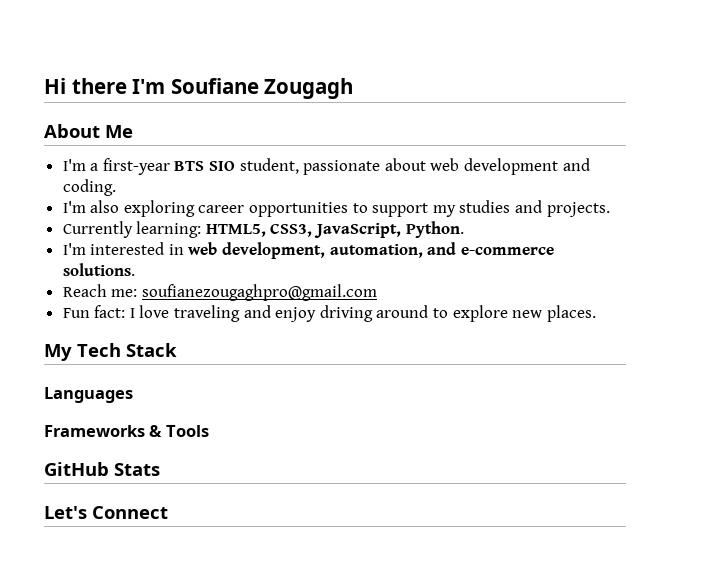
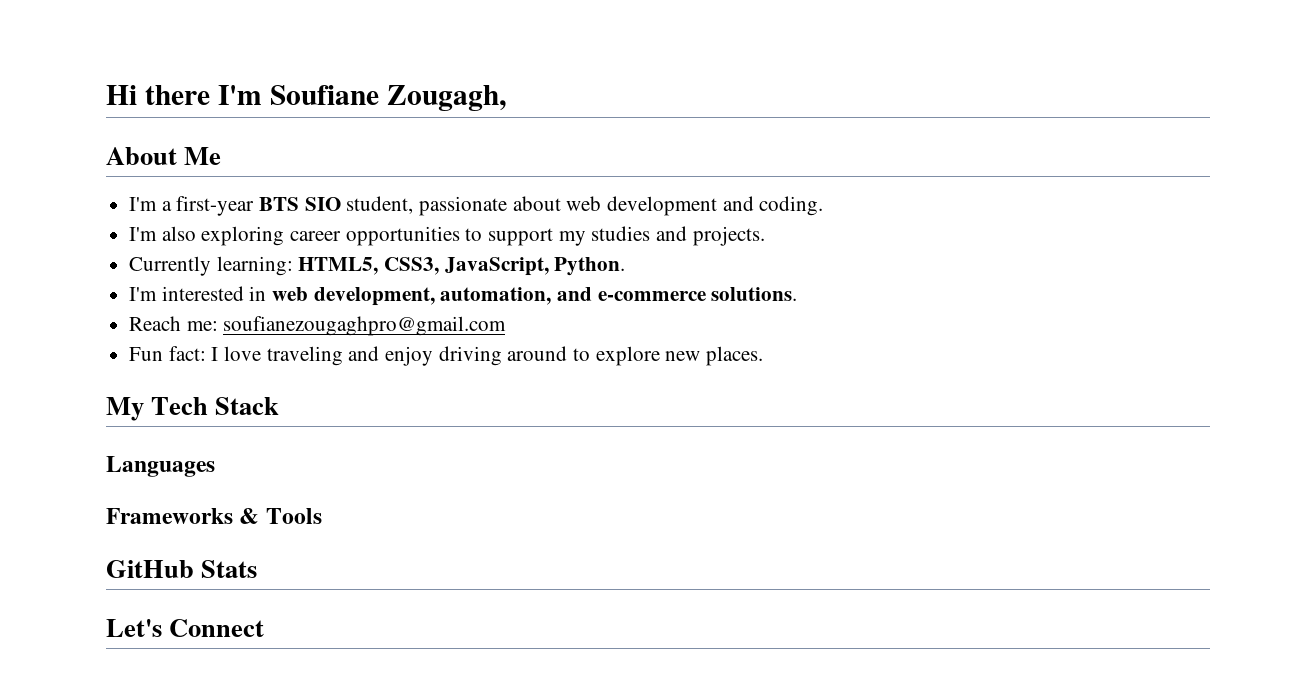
[264,78,354,99] Zougagh -> [386,85,506,111] Zougagh,

